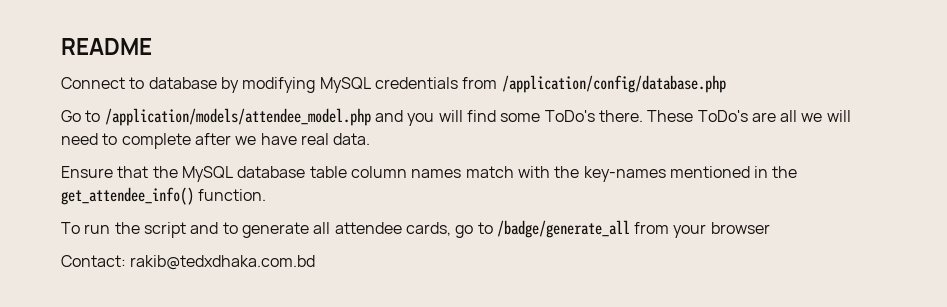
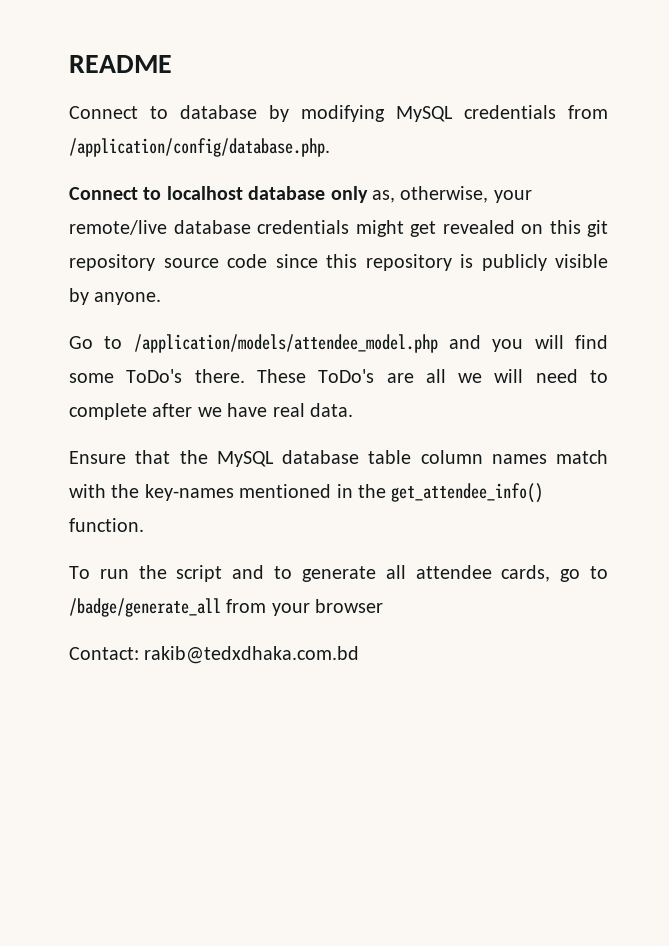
[501,75,726,93] /application/config/database.php -> [69,138,330,157] [69,186,532,203] [69,220,608,237] [69,254,608,271] [69,288,162,305] /application/config/database.php. // Connect to localhost database only as, otherwise, your remote/live database credentials might get revealed on this git repository source code since this repository is publicly visible by anyone.

